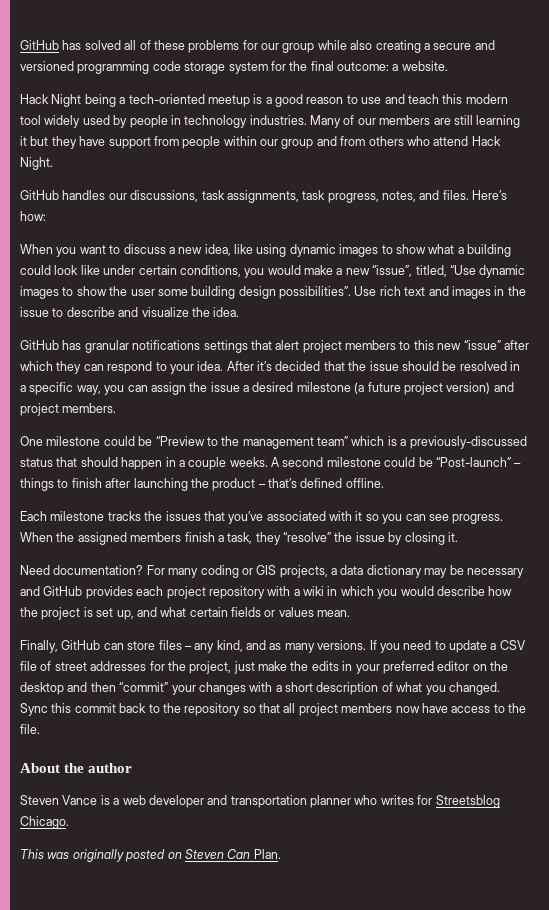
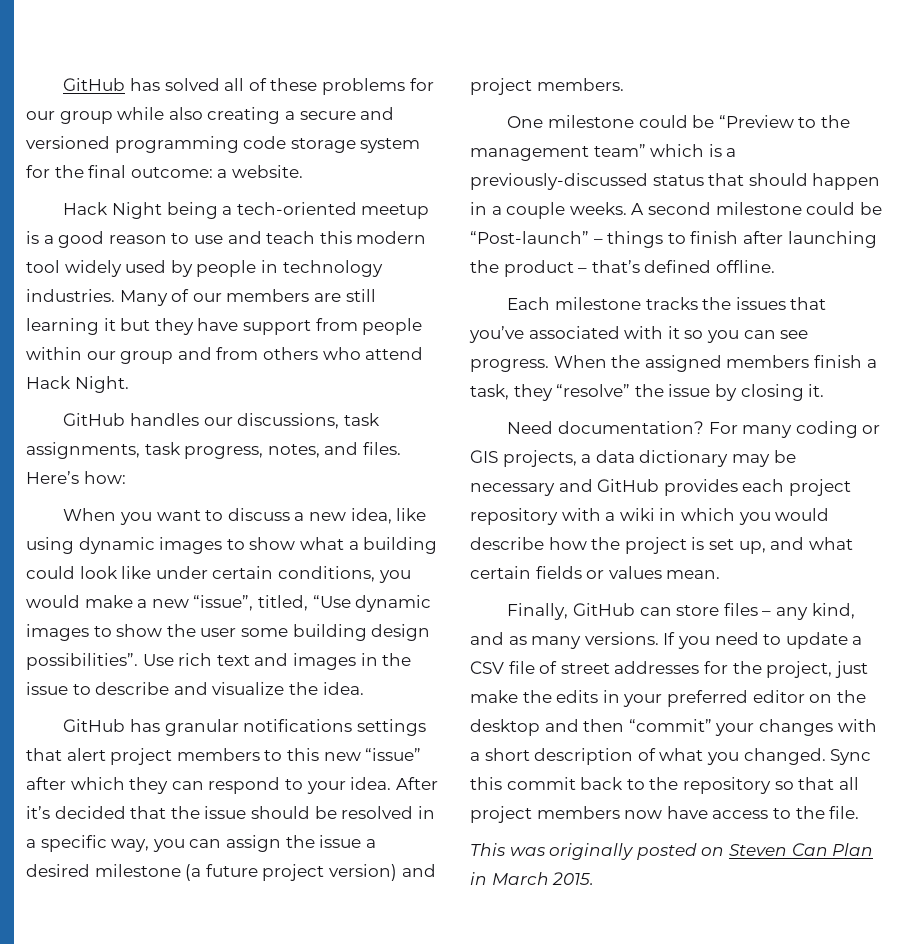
[20,763,133,773] [20,795,500,808] [20,816,69,829] // About the author // Steven Vance is a web developer and transportation planner who writes for Streetsblog Chicago. -> (860, 812) none
[253,849,281,859] Plan. -> [832,843,874,856] [470,872,595,885] Plan in March 2015.

